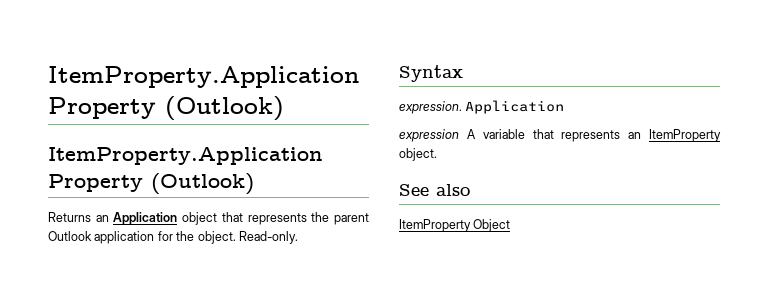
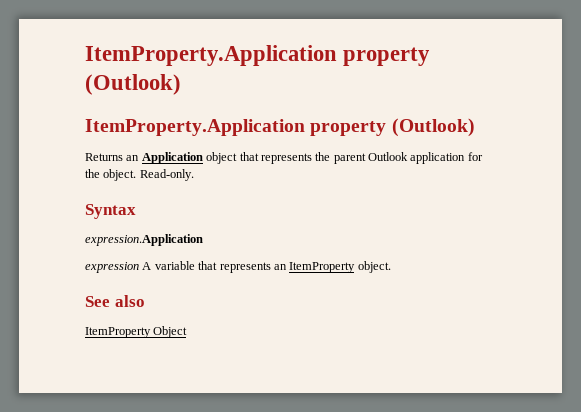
[48,66,359,88] [48,97,156,119] ItemProperty.Application Property -> [85,45,431,66] ItemProperty.Application property
[48,174,143,192] Property -> [310,121,387,136] property
[399,100,565,114] expression. Application -> [85,234,203,246] expression.Application

